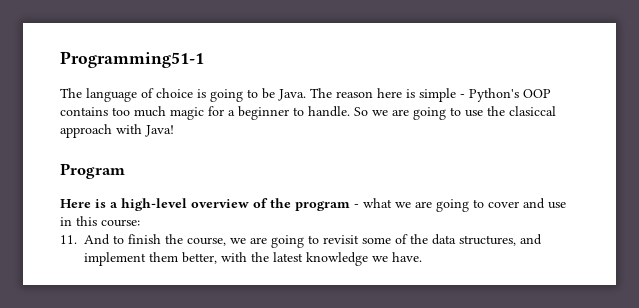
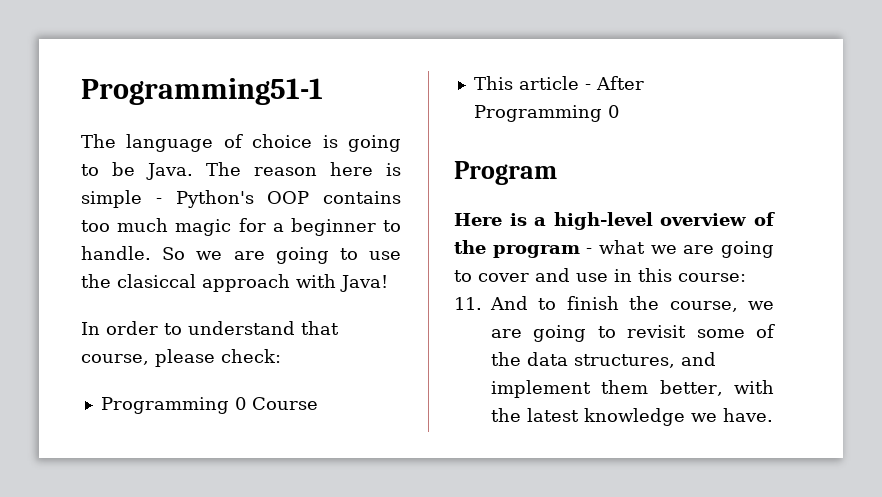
(174, 131) none -> [81,321,339,335] [81,349,281,367] [100,397,318,414] [473,76,644,90] [473,105,619,122] // In order to understand that course, please check: // Programming 0 Course // This article - After Programming 0

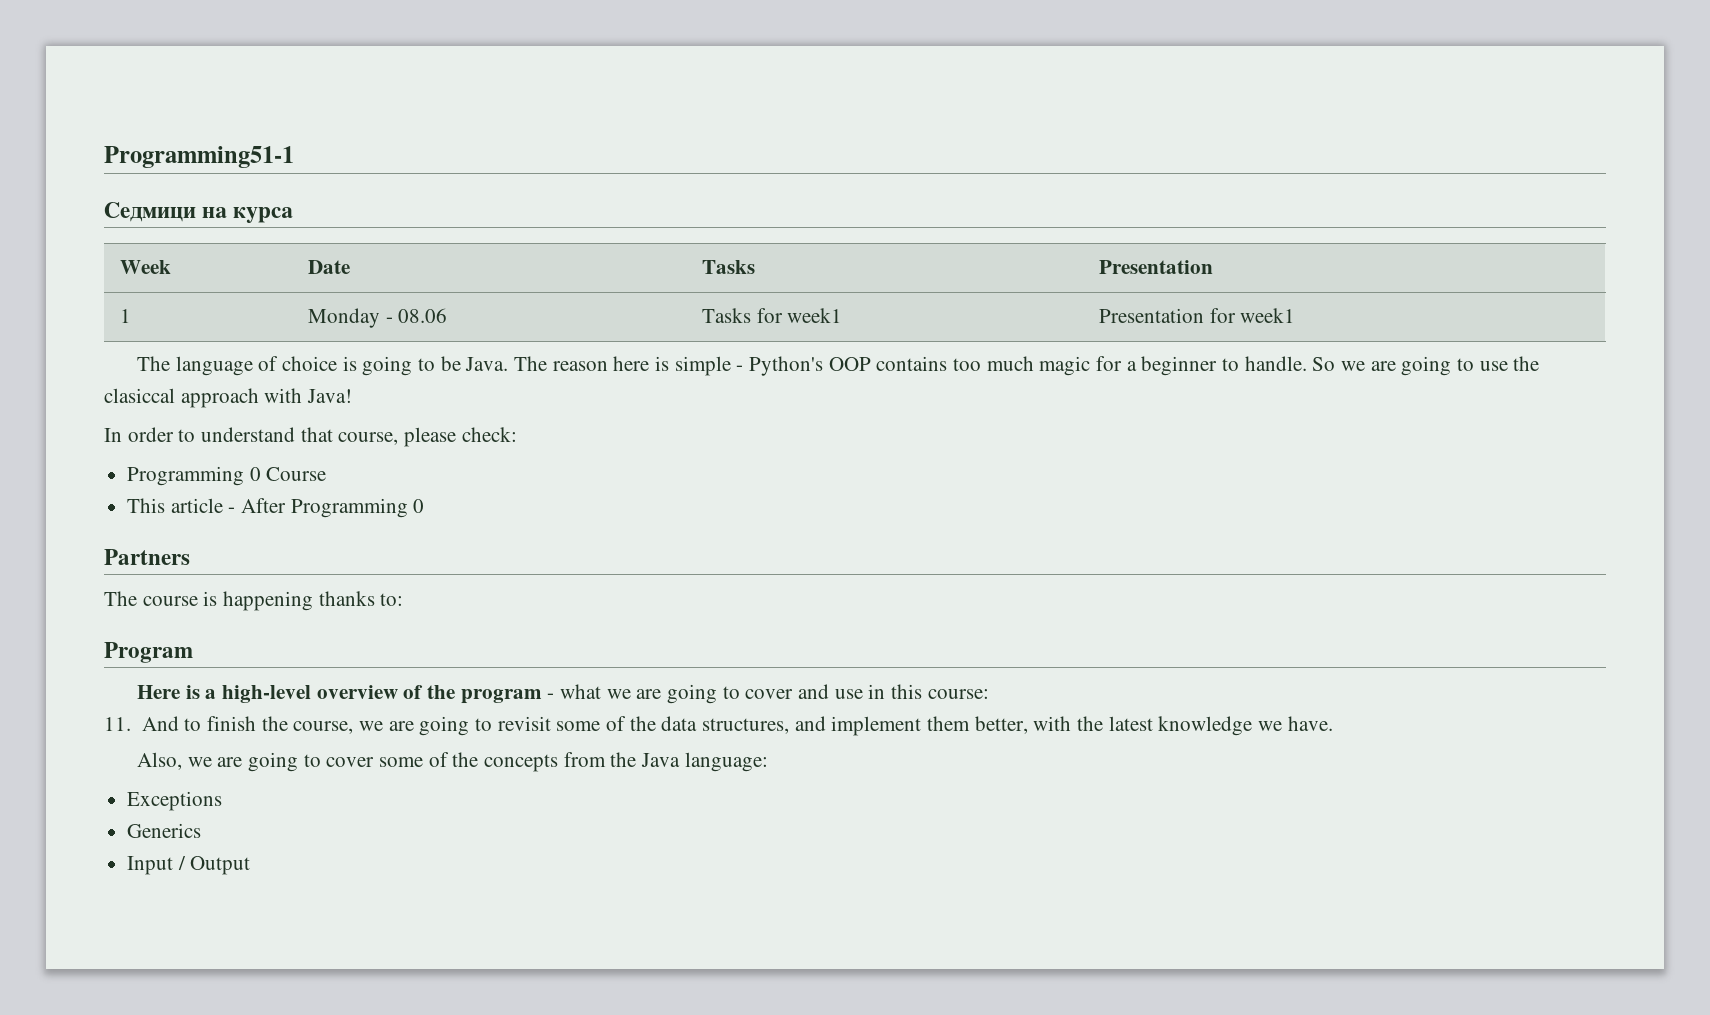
(323, 91) none -> [104,202,294,223] [120,260,172,274] [308,260,351,274] [702,260,756,274] [1099,260,1214,274] [120,309,132,323] [308,308,448,328] [702,308,843,323] [1099,308,1296,323] // Седмици на курса // Week | Date | Tasks | Presentation // 1 | Monday - 08.06 | Tasks for week1 | Presentation for week1
(619, 111) none -> [104,549,190,565] [104,591,404,611] // Partners // The course is happening thanks to:
(773, 415) none -> [136,752,768,772] [127,791,223,811] [127,823,202,838] [127,856,251,875] // Also, we are going to cover some of the concepts from the Java language: // Exceptions // Generics // Input / Output

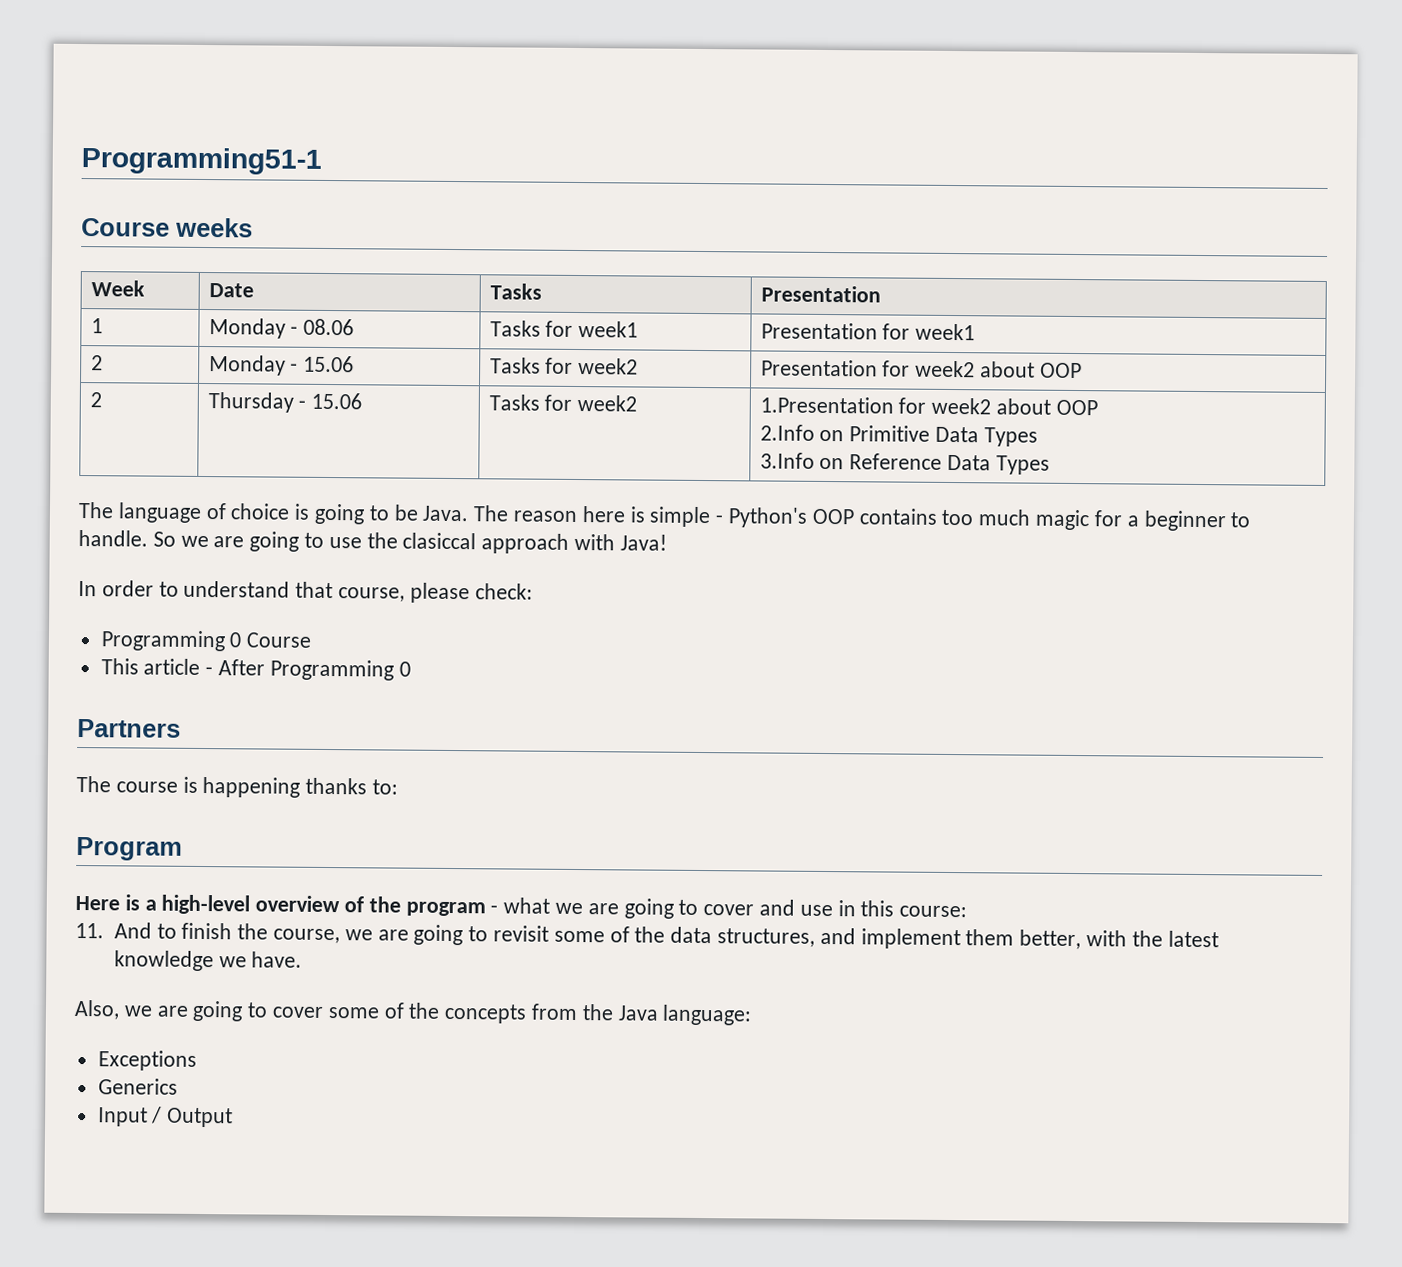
[104,202,294,223] Седмици на курса -> [81,217,253,238] Course weeks
(1296, 315) none -> [90,355,103,371] [208,355,355,376] [489,357,639,375] [760,359,1082,379] [89,392,102,408] [207,392,363,413] [488,394,638,412] [759,396,1098,416] [759,424,1038,447] [759,452,1050,475] // 2 | Monday - 15.06 | Tasks for week2 | Presentation for week2 about OOP // 2 | Thursday - 15.06 | Tasks for week2 | 1.Presentation for week2 about OOP // 2.Info on Primitive Data Types // 3.Info on Reference Data Types

